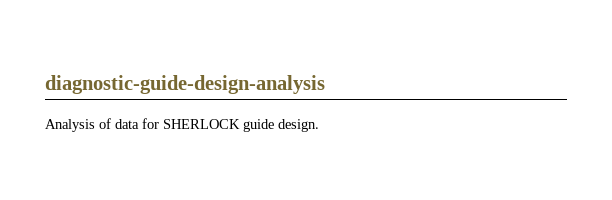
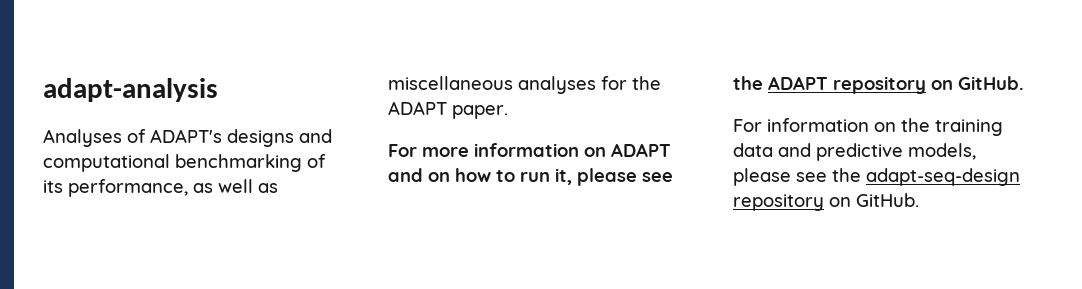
[45,75,325,94] [45,118,319,132] diagnostic-guide-design-analysis // Analysis of data for SHERLOCK guide design. -> [43,78,218,102] [43,129,332,147] [43,154,326,172] [43,179,278,197] [388,76,661,94] [388,101,508,119] [388,143,671,157] [388,168,673,186] [733,76,1024,94] [733,118,1003,136] [733,143,976,161] [733,168,1020,186] [733,193,919,211] adapt-analysis // Analyses of ADAPT's designs and computational benchmarking of its performance, as well as miscellaneous analyses for the ADAPT paper. // For more information on ADAPT and on how to run it, please see the ADAPT repository on GitHub. // For information on the training data and predictive models, please see the adapt-seq-design repository on GitHub.

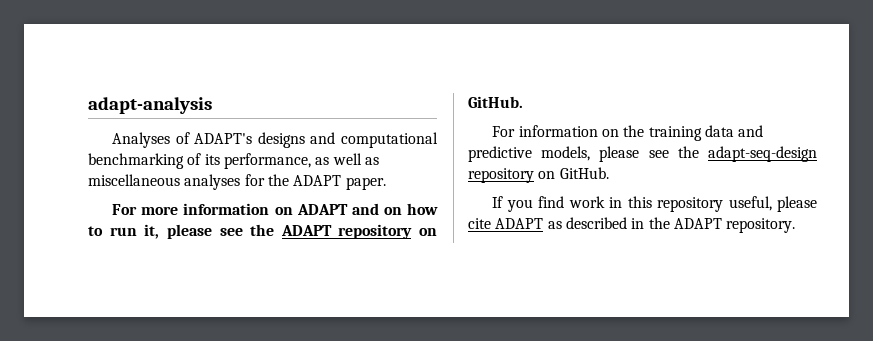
(919, 200) none -> [492,196,817,212] [468,217,796,233] // If you find work in this repository useful, please cite ADAPT as described in the ADAPT repository.

